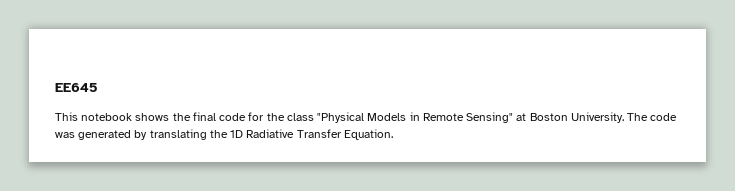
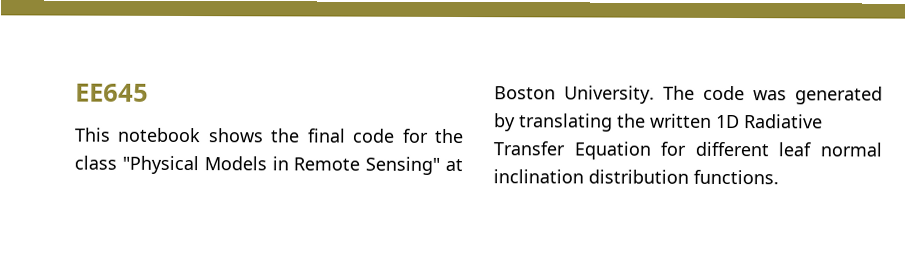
(228, 134) none -> [650,113,712,128] written
[343,129,393,140] Equation. -> [573,141,882,160] [493,169,779,185] Equation for different leaf normal inclination distribution functions.

